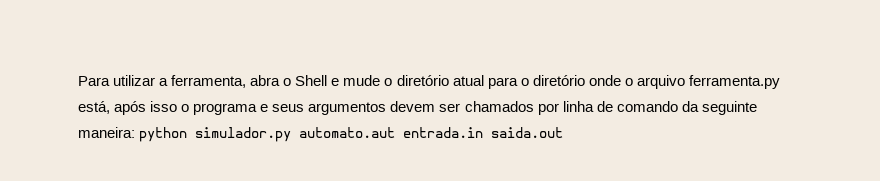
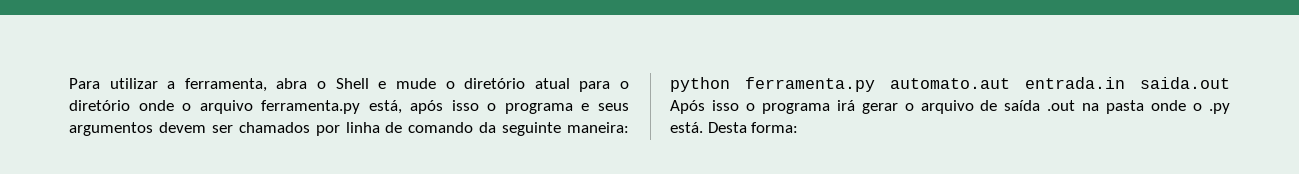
[195,127,292,142] simulador.py -> [745,77,875,92] ferramenta.py
(564, 132) none -> [670,100,1230,114] [670,122,799,133] Após isso o programa irá gerar o arquivo de saída .out na pasta onde o .py está. Desta forma:

